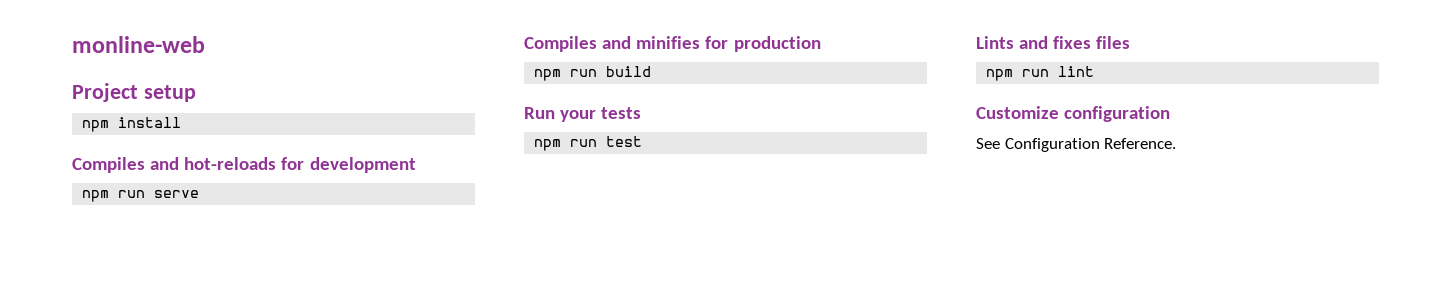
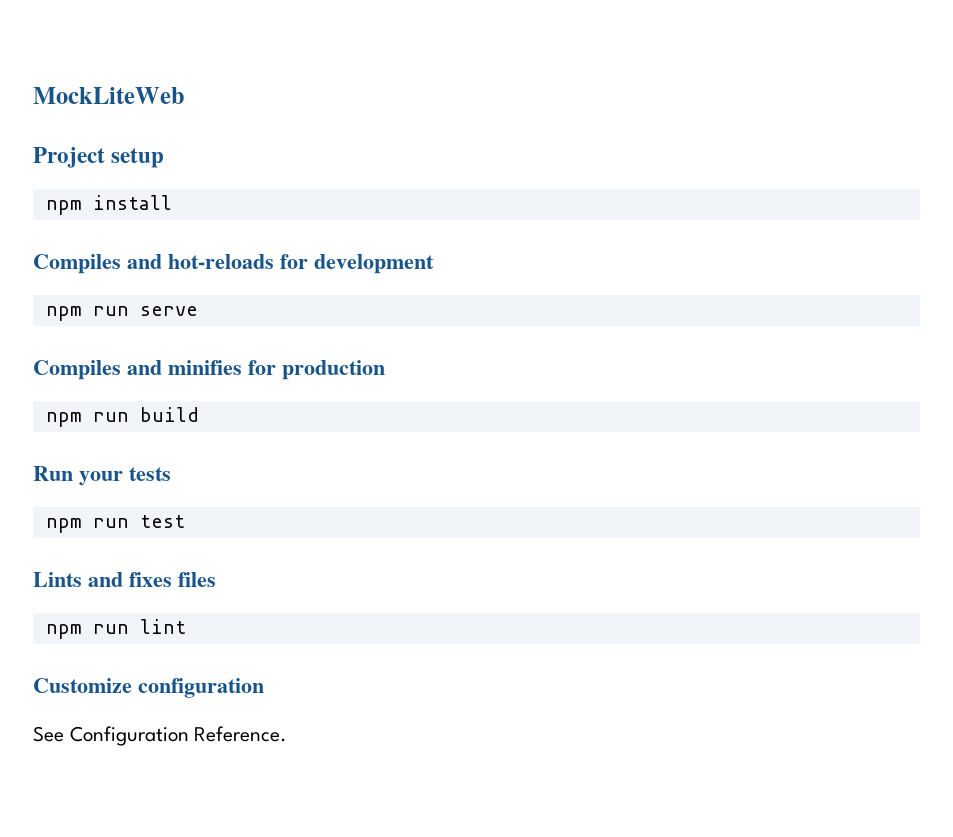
[72,36,205,53] monline-web -> [33,87,185,104] MockLiteWeb

